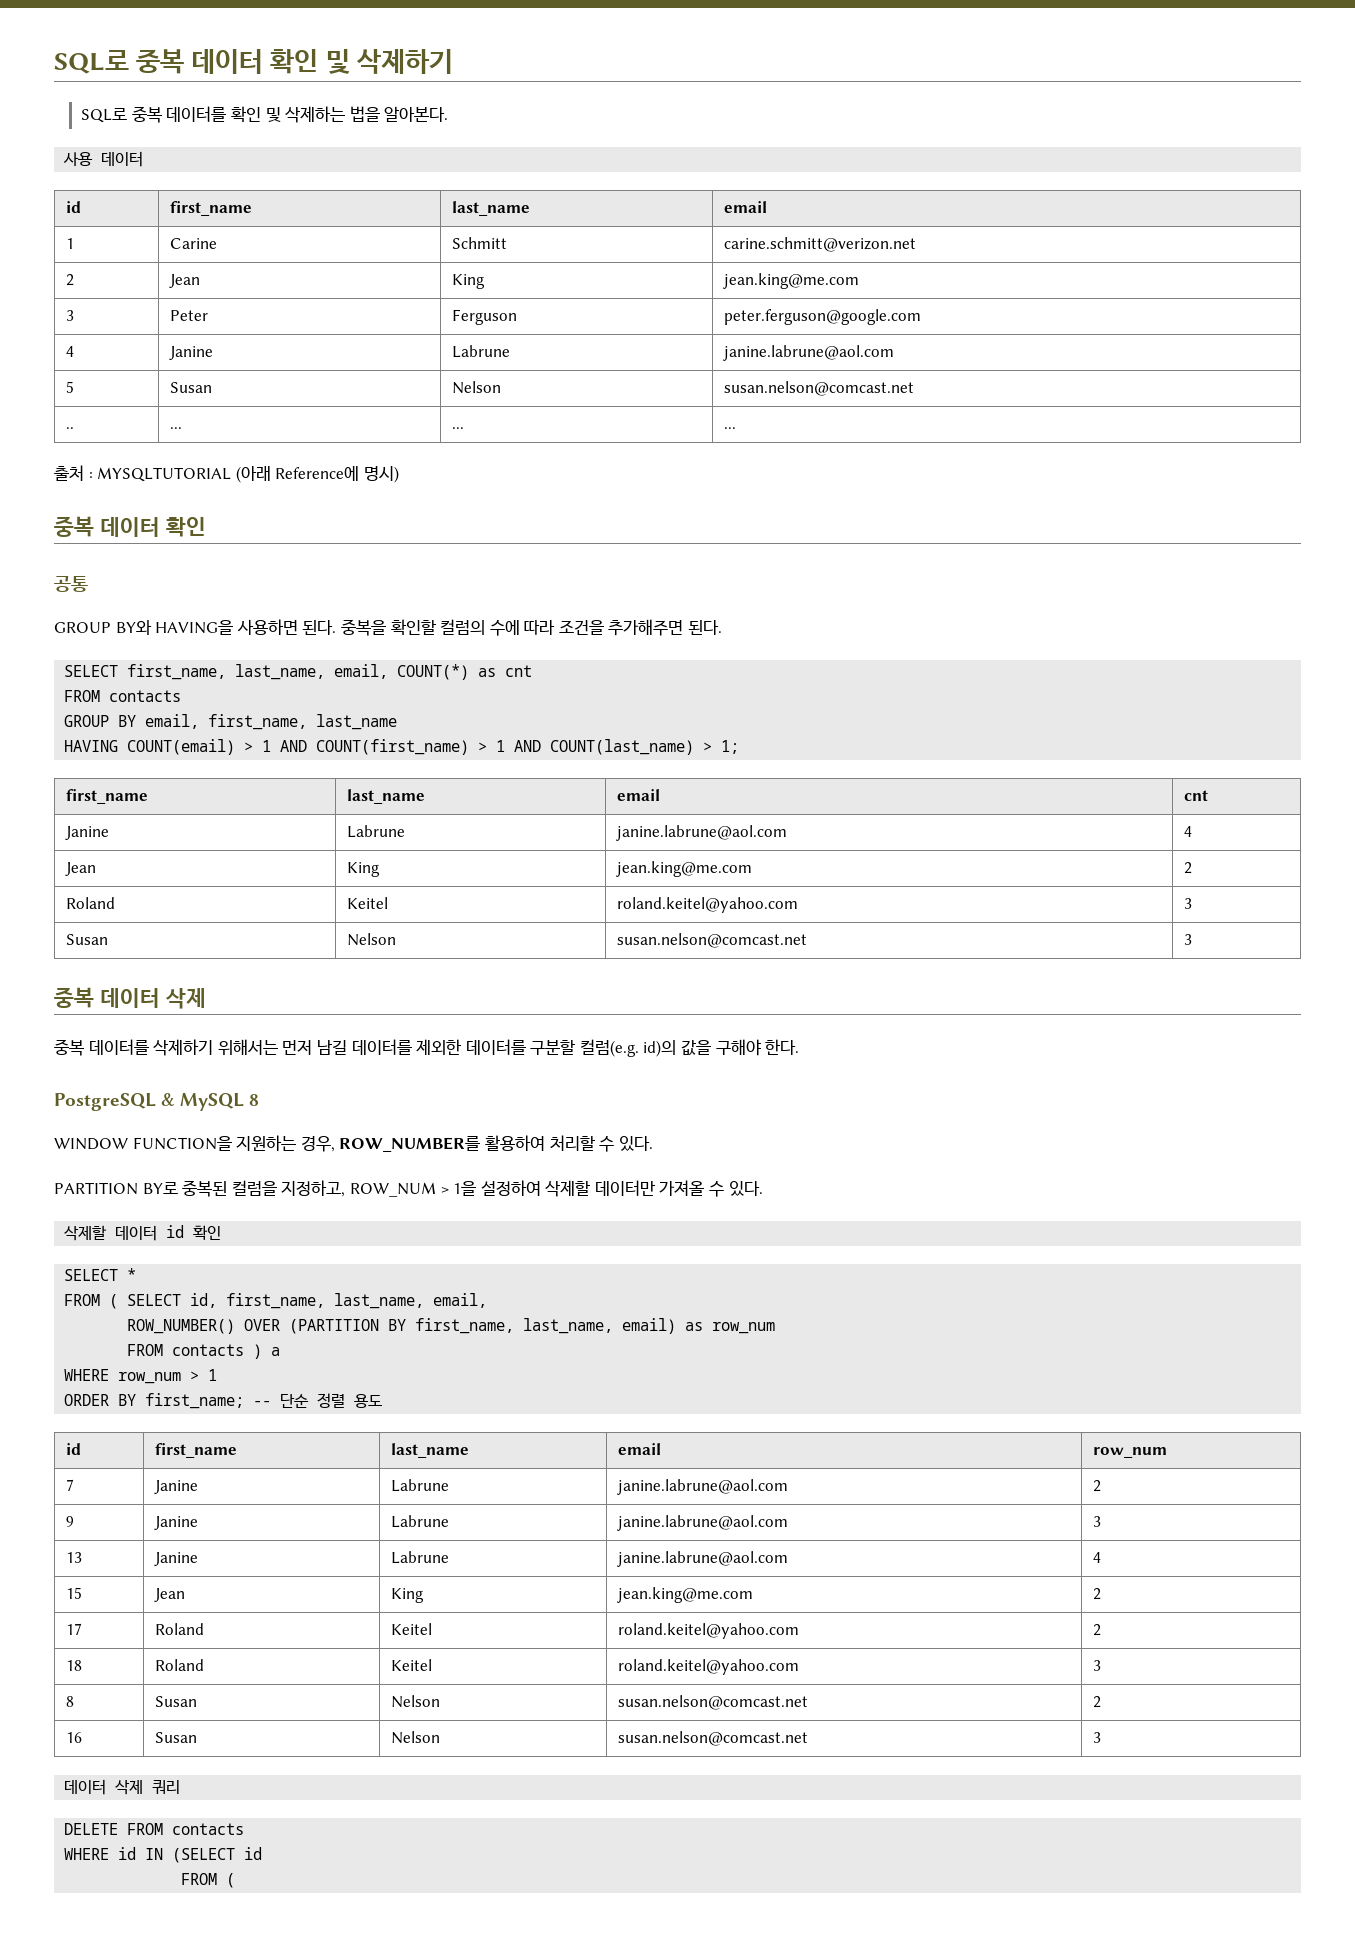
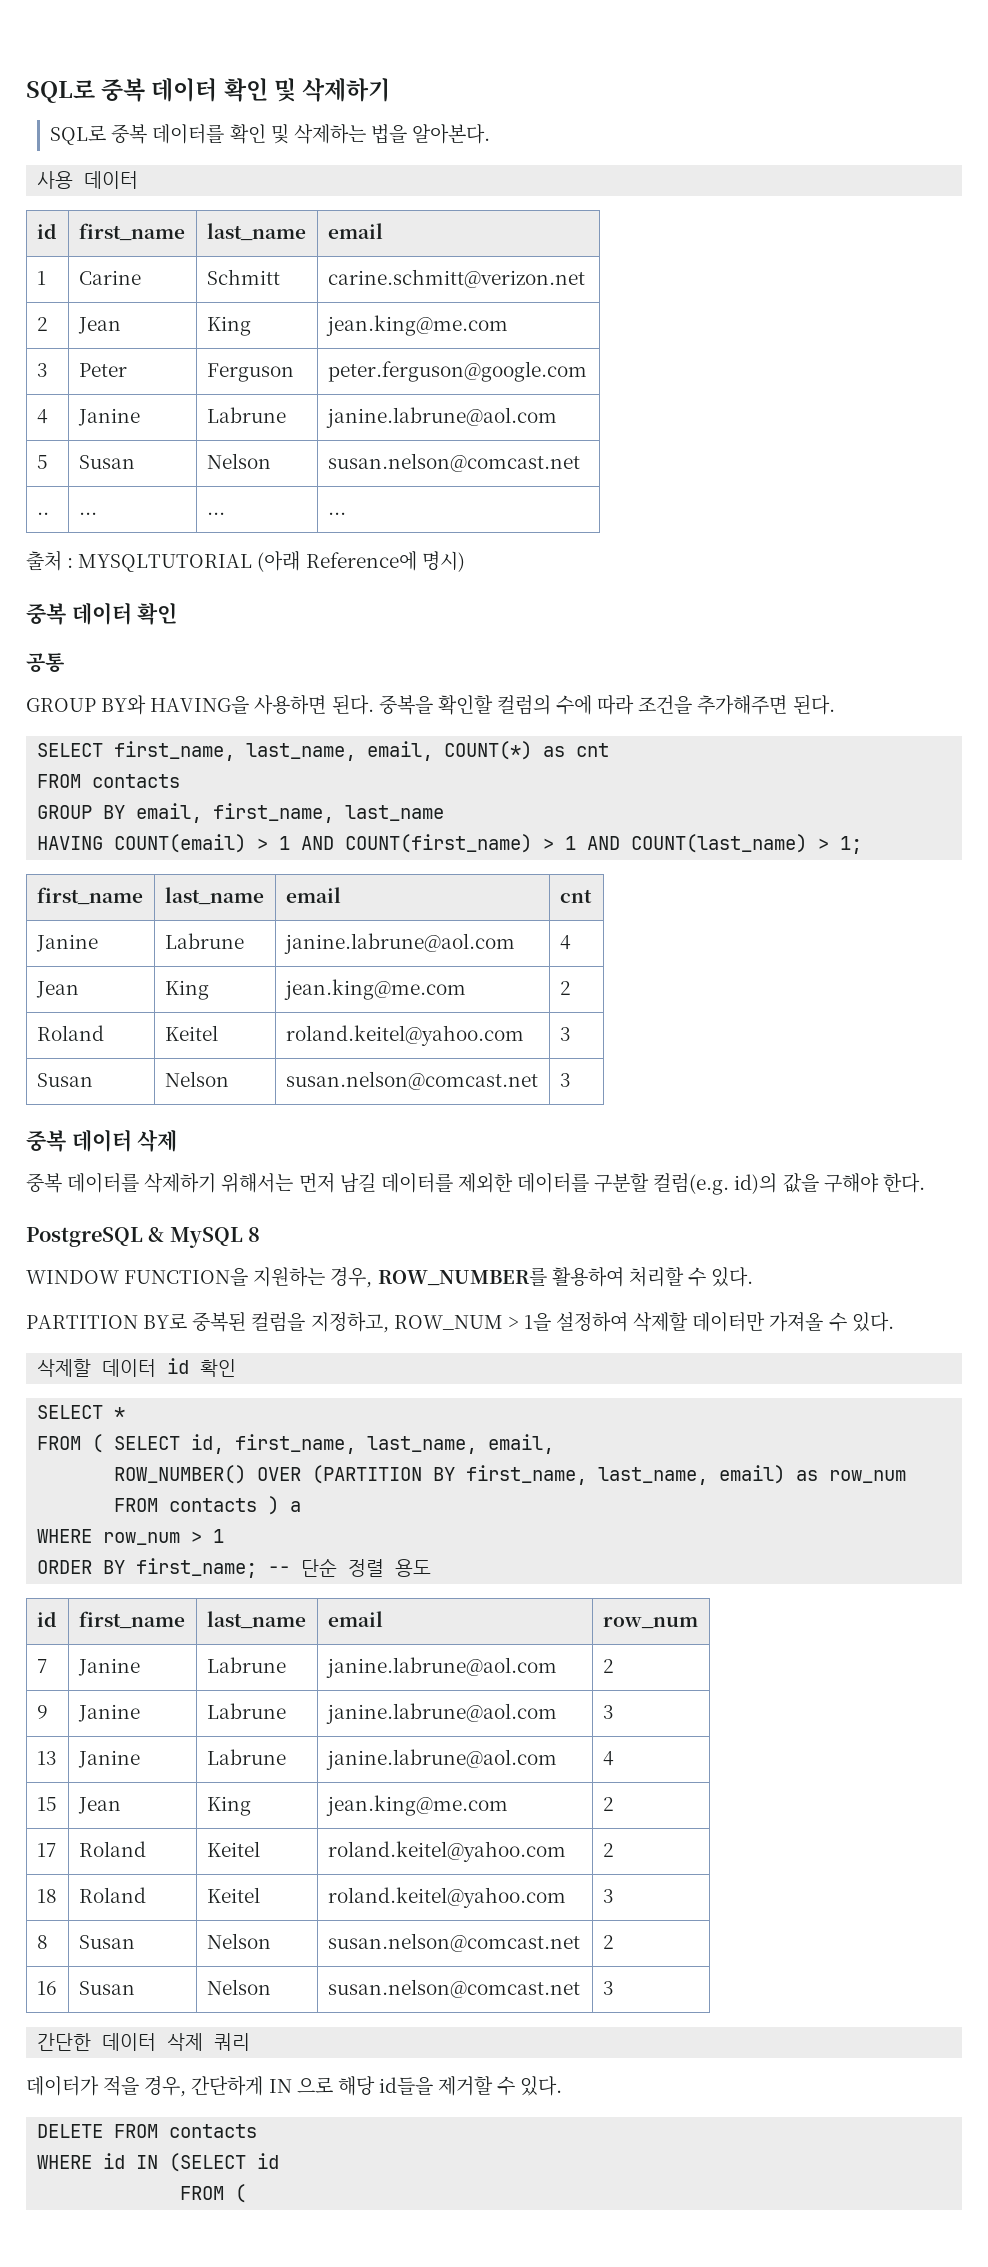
(1101, 1737) none -> [37,2033,92,2051] 간단한
(181, 1787) none -> [26,2076,563,2097] // 데이터가 적을 경우, 간단하게 IN 으로 해당 id들을 제거할 수 있다.

